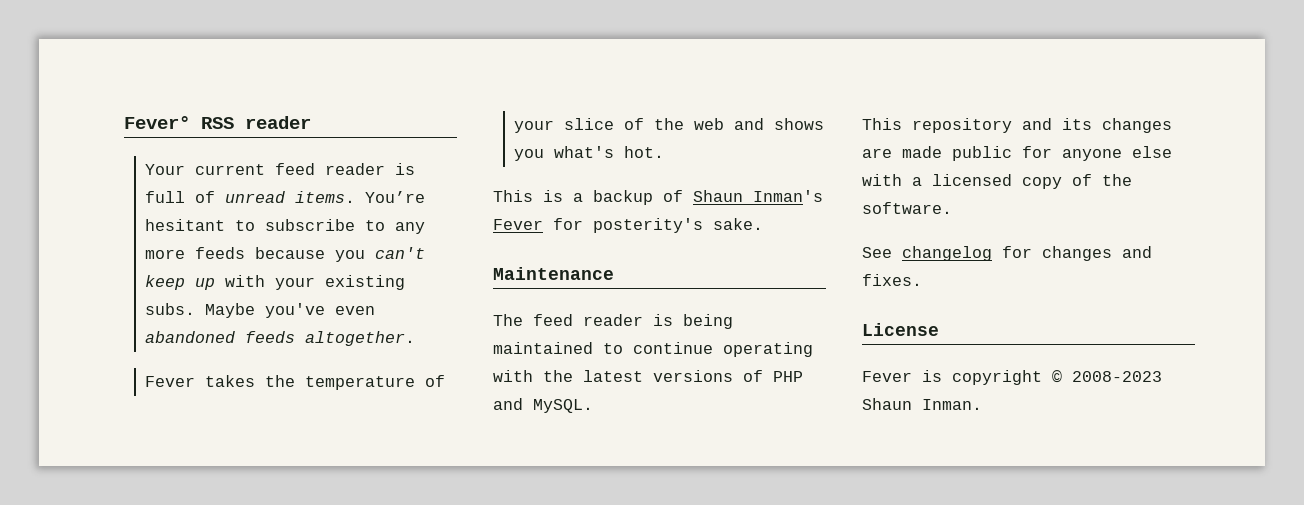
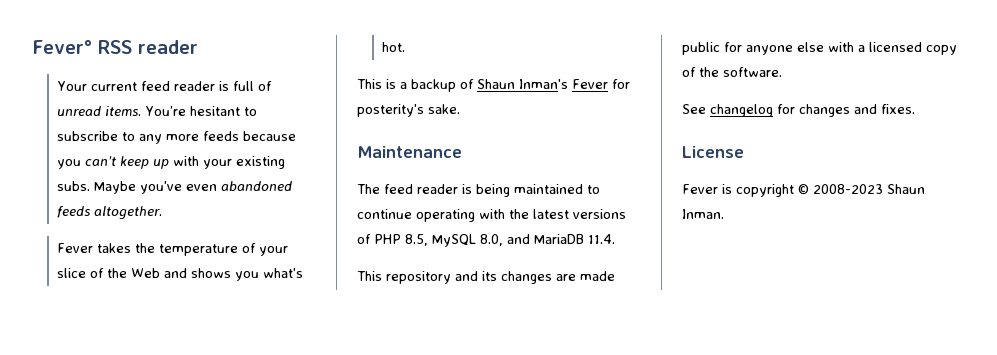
[694,118,725,130] web -> [131,268,161,278] Web
[493,398,593,413] and MySQL. -> [405,234,615,247] 8.5, MySQL 8.0, and MariaDB 11.4.

